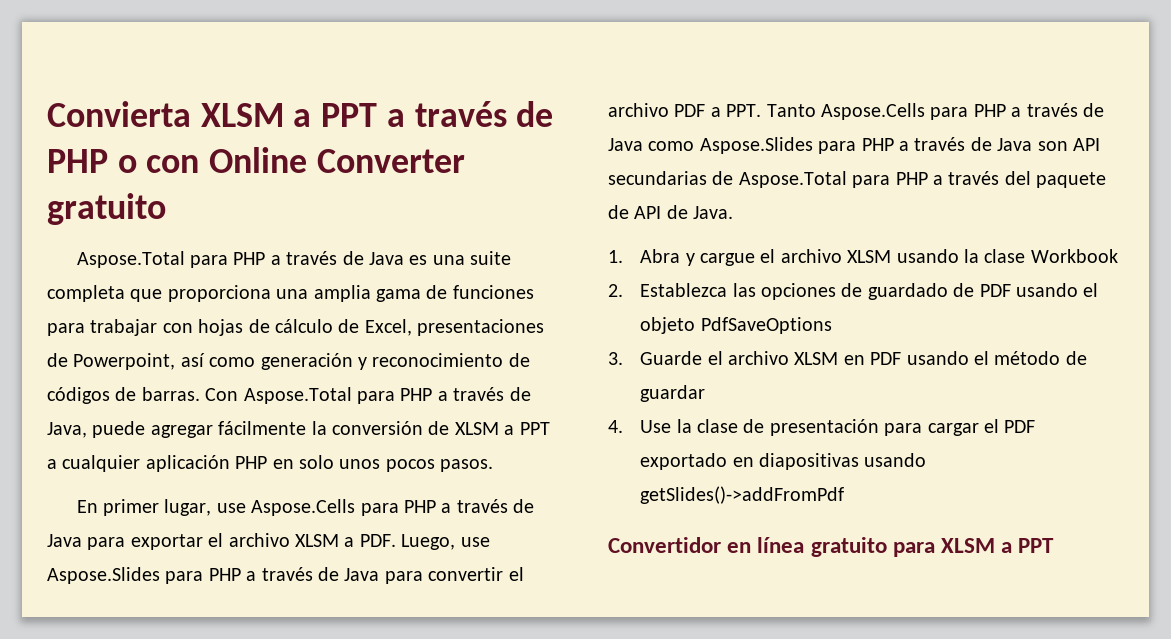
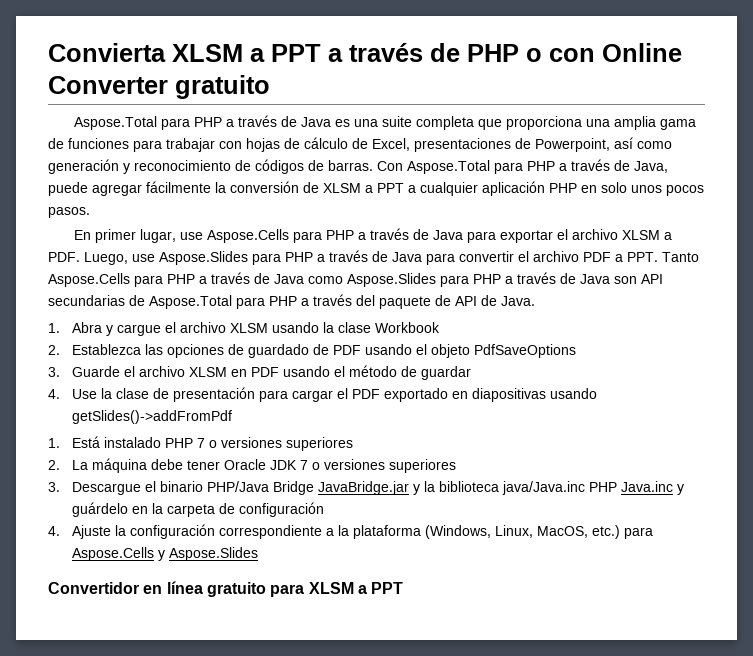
(845, 495) none -> [48,436,354,451] [48,458,457,473] [48,481,685,495] [72,502,325,517] [48,524,654,539] [72,547,259,561] // 1. Está instalado PHP 7 o versiones superiores // 2. La máquina debe tener Oracle JDK 7 o versiones superiores // 3. Descargue el binario PHP/Java Bridge JavaBridge.jar y la biblioteca java/Java.inc PHP Java.inc y guárdelo en la carpeta de configuración // 4. Ajuste la configuración correspondiente a la plataforma (Windows, Linux, MacOS, etc.) para Aspose.Cells y Aspose.Slides

